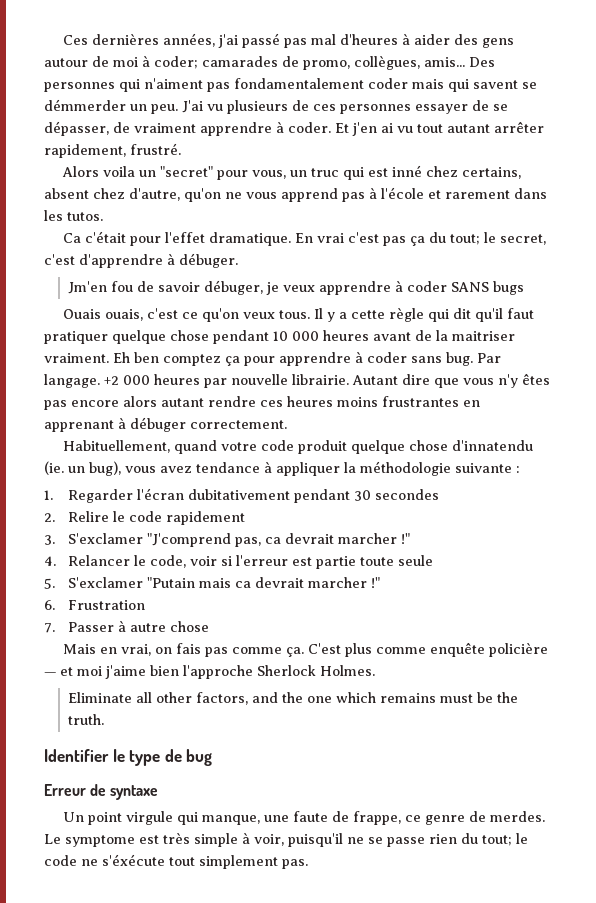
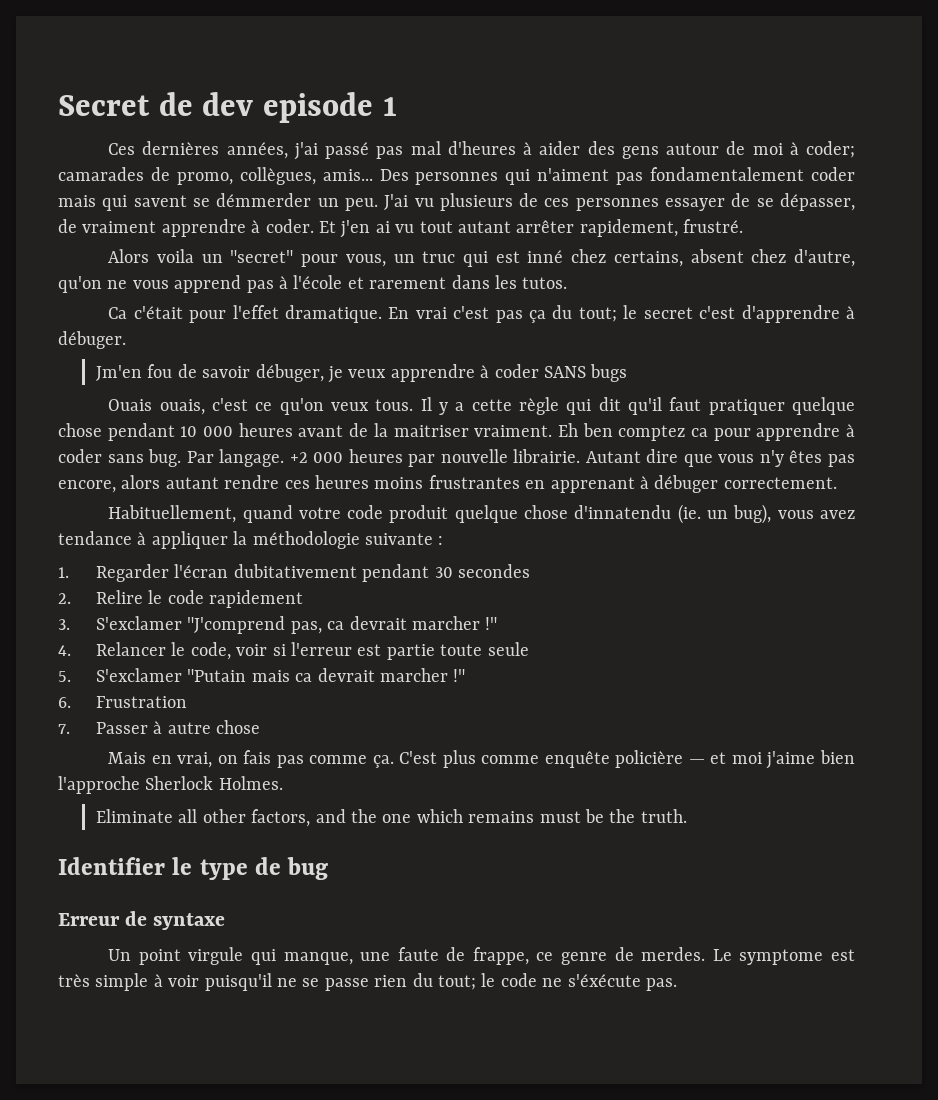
(63, 40) none -> [58,92,397,123] Secret de dev episode 1 //
[500,234,547,245] secret, -> [643,307,693,319] secret
[225,356,240,366] ça -> [690,428,708,437] ca
[71,400,119,407] encore -> [58,480,116,493] encore,
[254,834,284,846] voir, -> [168,975,200,987] voir
[169,855,278,869] tout simplement -> (641, 980) none

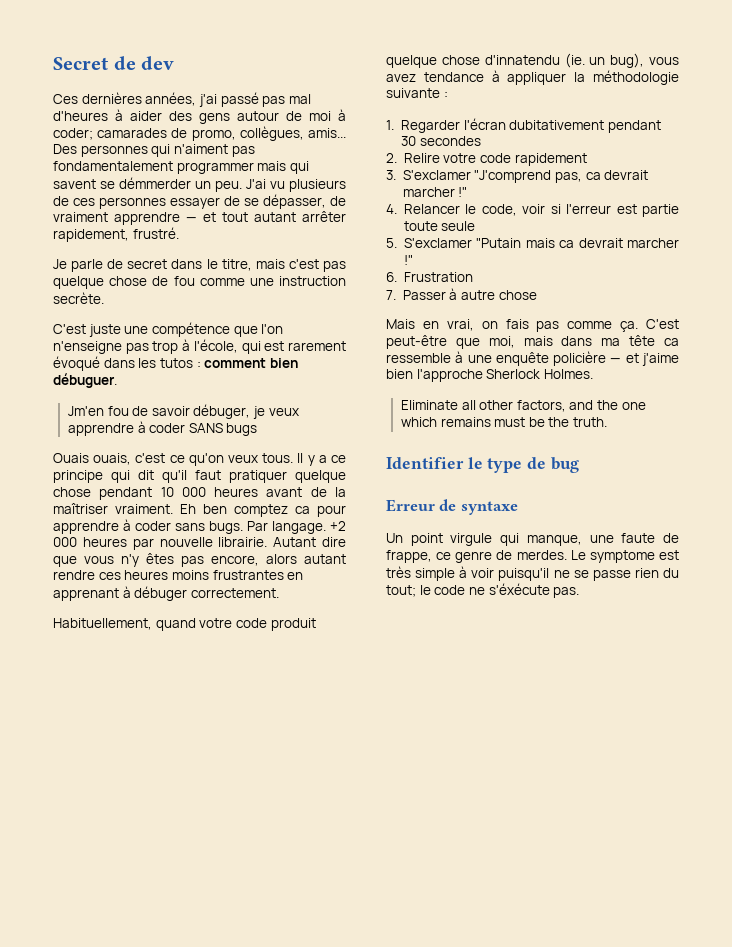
[263,92,397,123] episode 1 -> (175, 63) none
[811,167,856,181] coder -> [176,162,254,174] programmer
[251,219,415,238] à coder. Et j'en ai vu -> [186,212,216,222] — et
[108,249,855,267] [58,275,568,293] [108,305,856,323] [58,331,126,349] Alors voila un "secret" pour vous, un truc qui est inné chez certains, absent chez d'autre, qu'on ne vous apprend pas à l'école et rarement dans les tutos. // Ca c'était pour l'effet dramatique. En vrai c'est pas ça du tout; le secret c'est d'apprendre à débuger. -> [53,259,346,272] [53,276,346,289] [53,292,104,304] [53,322,284,337] [53,339,347,354] [53,356,298,371] [53,373,117,388] Je parle de secret dans le titre, mais c'est pas quelque chose de fou comme une instruction secrète. // C'est juste une compétence que l'on n'enseigne pas trop à l'école, qui est rarement évoqué dans les tutos : comment bien débuguer.
[471,397,559,415] cette règle -> [330,455,346,463] [53,470,103,483] ce principe
[393,425,469,437] maitriser -> [53,503,108,514] maîtriser
[148,449,182,467] bug. -> [209,521,243,534] bugs.
[148,590,163,604] le -> [443,153,477,163] votre
[442,750,540,768] plus comme -> [386,335,679,349] [386,351,492,363] peut-être que moi, mais dans ma tête ca ressemble à une
[731,752,762,764] moi -> (639, 358) none

